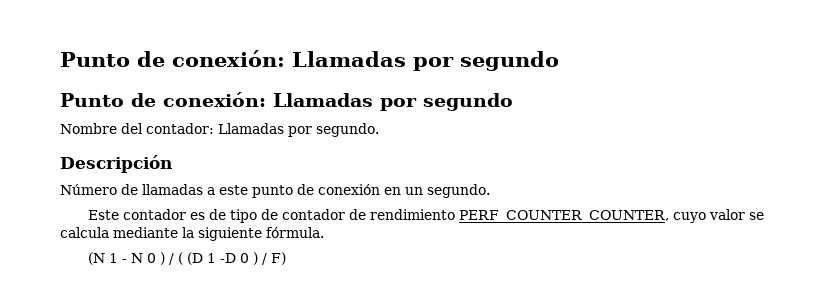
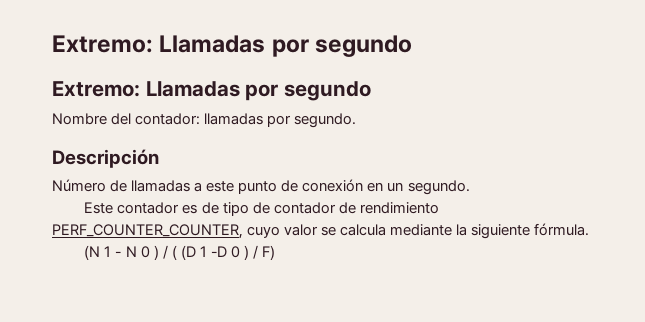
[60,50,559,71] [60,92,266,107] Punto de conexión: Llamadas por segundo // Punto de conexión: -> [52,35,413,57] [52,81,140,97] Extremo: Llamadas por segundo // Extremo:
[218,123,284,134] Llamadas -> [204,113,264,125] llamadas

